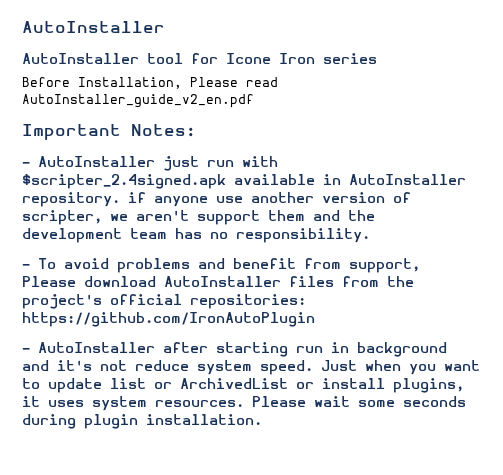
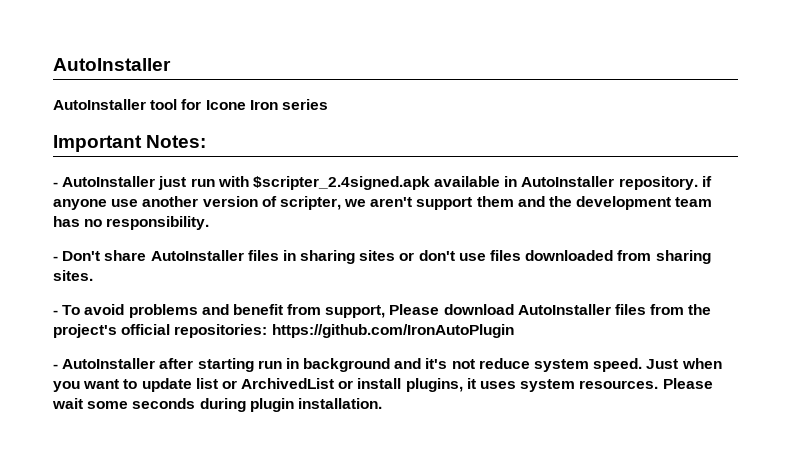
[22,77,278,89] [22,94,254,108] // Before Installation, Please read AutoInstaller_guide_v2_en.pdf -> (328, 104) none
(370, 235) none -> [53,250,711,264] [53,270,93,281] // - Don't share AutoInstaller files in sharing sites or don't use files downloaded from sharing sites.

